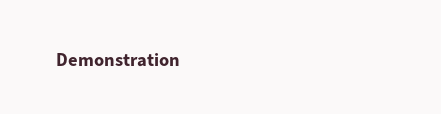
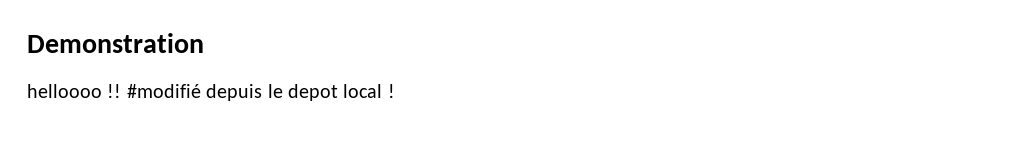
(180, 60) none -> [27,84,395,101] // helloooo !! #modifié depuis le depot local !

